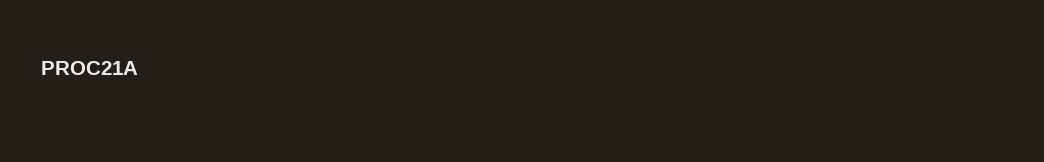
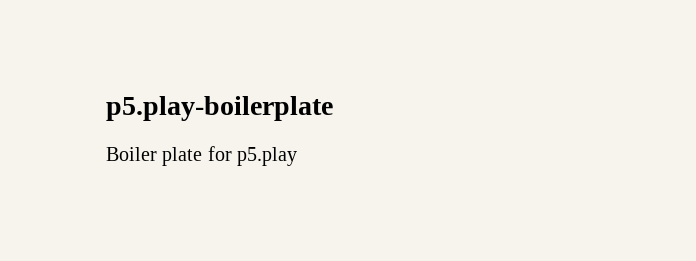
[41,61,138,75] PROC21A -> [106,96,333,121] [106,146,298,166] p5.play-boilerplate // Boiler plate for p5.play

